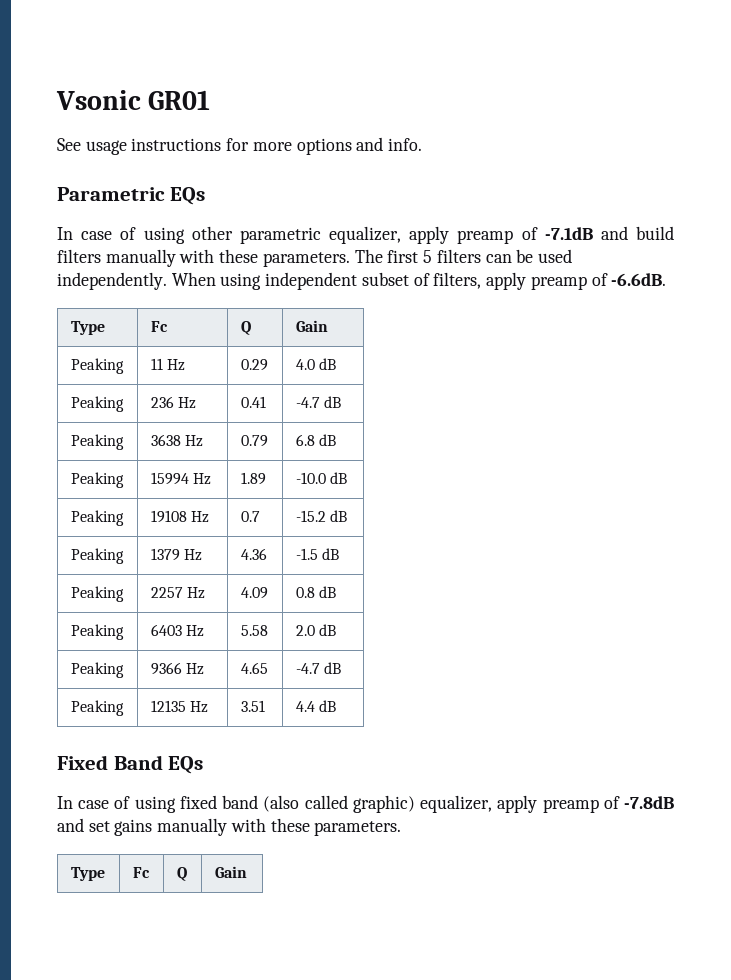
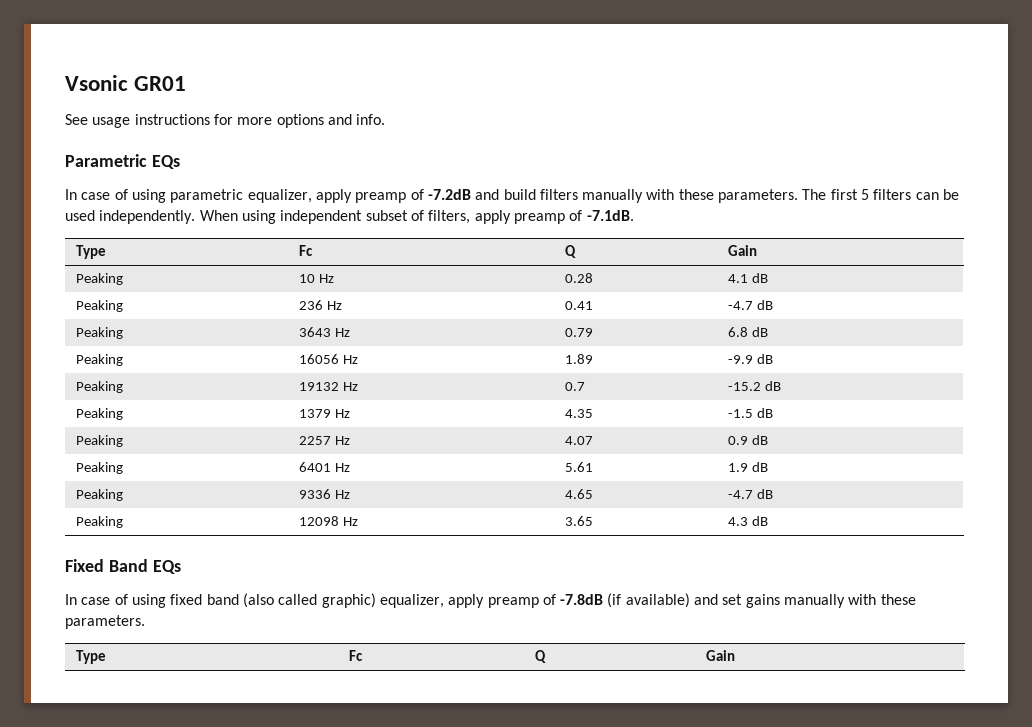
[191,226,233,240] other -> (166, 196) none
[544,227,593,240] -7.1dB -> [427,189,471,200] -7.2dB
[611,273,667,286] -6.6dB. -> [586,210,634,221] -7.1dB.
[150,358,185,371] [240,359,268,371] [295,359,315,370] 11 Hz | 0.29 | 4.0 -> [299,274,335,283] [565,273,594,283] [728,274,749,283] 10 Hz | 0.28 | 4.1
[150,434,181,446] 3638 -> [299,327,332,337] 3643
[150,472,189,485] 15994 -> [299,354,340,364] 16056
[295,472,347,484] [70,510,124,526] [150,510,187,523] -10.0 dB // Peaking | 19108 -> [728,354,774,364] [76,381,124,393] [299,382,340,391] -9.9 dB // Peaking | 19132
[240,548,267,560] 4.36 -> [565,409,594,418] 4.35
[240,587,268,599] [295,586,336,598] [70,624,124,640] [150,624,204,637] [240,625,268,636] [295,624,336,636] [70,662,124,678] [150,662,182,675] 4.09 | 0.8 dB // Peaking | 6403 Hz | 5.58 | 2.0 dB // Peaking | 9366 -> [565,436,594,445] [728,435,769,445] [76,462,124,474] [299,462,351,472] [565,462,594,472] [728,462,769,472] [76,489,124,501] [299,489,332,499] 4.07 | 0.9 dB // Peaking | 6401 Hz | 5.61 | 1.9 dB // Peaking | 9336
[150,700,208,713] [240,700,265,712] [295,701,315,712] 12135 Hz | 3.51 | 4.4 -> [299,516,359,526] [565,516,594,526] [728,517,749,526] 12098 Hz | 3.65 | 4.3
(675, 802) none -> [607,593,690,608] (if available)

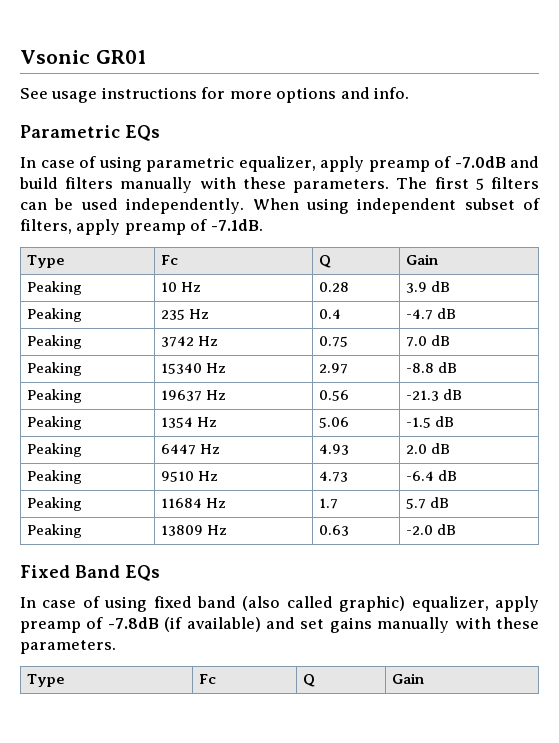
[427,189,471,200] -7.2dB -> [454,156,506,168] -7.0dB
[728,273,769,283] [76,300,124,312] [299,300,343,310] [565,301,594,310] [728,300,774,310] [76,327,124,339] [299,327,351,337] [565,328,594,337] [728,327,769,337] [76,354,124,366] [299,354,359,364] [565,354,594,364] [728,354,774,364] [76,381,124,393] [299,382,359,391] [565,382,586,391] [728,381,782,391] [76,408,124,420] [299,409,351,418] [565,409,594,418] 4.1 dB // Peaking | 236 Hz | 0.41 | -4.7 dB // Peaking | 3643 Hz | 0.79 | 6.8 dB // Peaking | 16056 Hz | 1.89 | -9.9 dB // Peaking | 19132 Hz | 0.7 | -15.2 dB // Peaking | 1379 Hz | 4.35 -> [406,281,451,293] [27,308,83,322] [161,309,210,320] [319,309,342,319] [406,308,457,320] [27,335,83,349] [161,336,219,347] [319,336,349,347] [406,335,451,347] [27,362,83,376] [161,363,227,374] [319,363,349,374] [406,362,458,373] [27,389,83,403] [161,390,227,401] [319,390,350,401] [406,389,463,401] [27,416,83,430] [161,417,218,428] [319,417,350,428] 3.9 dB // Peaking | 235 Hz | 0.4 | -4.7 dB // Peaking | 3742 Hz | 0.75 | 7.0 dB // Peaking | 15340 Hz | 2.97 | -8.8 dB // Peaking | 19637 Hz | 0.56 | -21.3 dB // Peaking | 1354 Hz | 5.06
[299,436,351,445] [565,436,594,445] [728,435,769,445] [76,462,124,474] [299,462,351,472] [565,462,594,472] [728,462,769,472] [76,489,124,501] [299,489,351,499] [565,489,594,499] [728,489,774,499] [76,516,124,528] [299,516,359,526] [565,516,594,526] [728,517,749,526] 2257 Hz | 4.07 | 0.9 dB // Peaking | 6401 Hz | 5.61 | 1.9 dB // Peaking | 9336 Hz | 4.65 | -4.7 dB // Peaking | 12098 Hz | 3.65 | 4.3 -> [161,444,221,455] [319,444,350,455] [406,443,451,454] [27,470,83,484] [161,471,219,482] [319,471,349,482] [406,470,458,481] [27,497,83,511] [161,498,227,508] [319,498,339,509] [406,497,450,509] [27,524,83,538] [161,525,228,536] [319,525,350,536] [406,525,434,535] 6447 Hz | 4.93 | 2.0 dB // Peaking | 9510 Hz | 4.73 | -6.4 dB // Peaking | 11684 Hz | 1.7 | 5.7 dB // Peaking | 13809 Hz | 0.63 | -2.0

